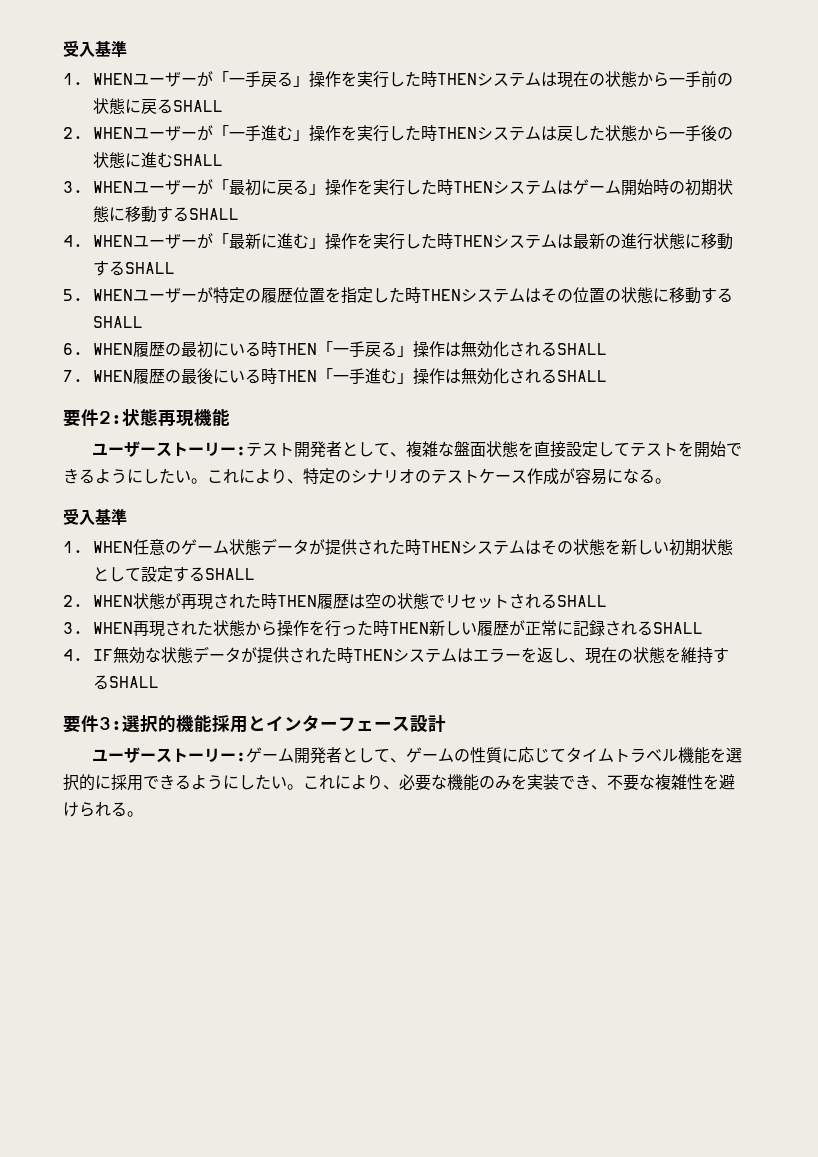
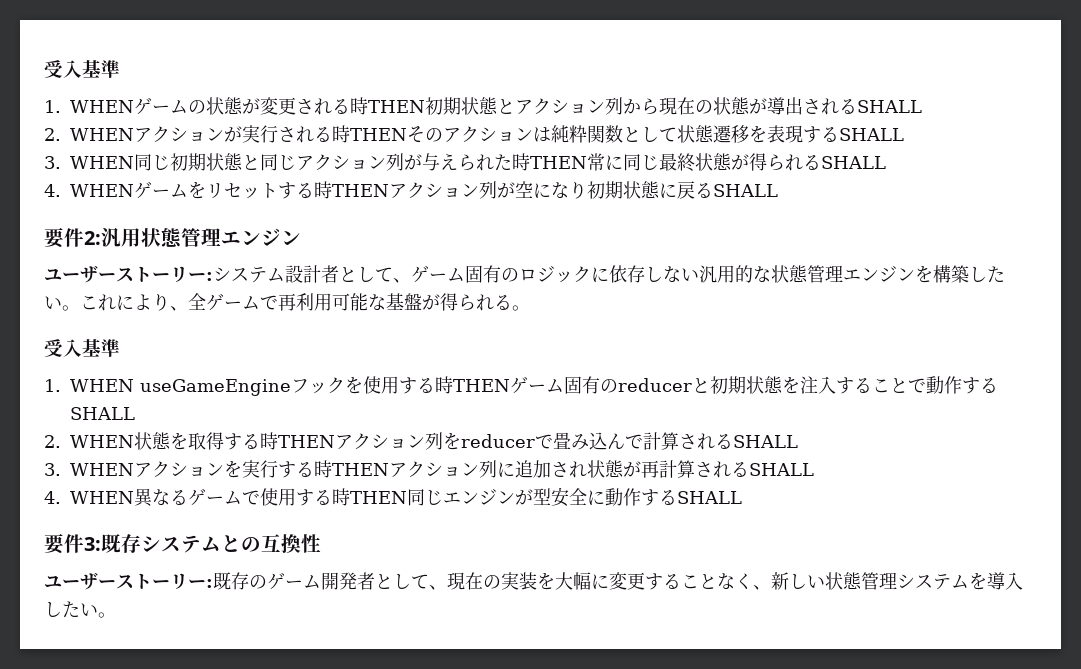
[63,40,127,57] [63,71,733,88] [92,98,223,114] [63,125,733,142] [92,152,223,168] [63,179,733,196] [92,206,239,223] [63,233,733,250] [92,260,175,276] [63,287,733,304] [92,316,143,328] [63,341,607,358] [63,368,607,385] [63,408,230,427] [92,441,743,458] [63,468,639,485] 受入基準 // 1. WHENユーザーが「一手戻る」操作を実行した時THENシステムは現在の状態から一手前の状態に戻るSHALL // 2. WHENユーザーが「一手進む」操作を実行した時THENシステムは戻した状態から一手後の状態に進むSHALL // 3. WHENユーザーが「最初に戻る」操作を実行した時THENシステムはゲーム開始時の初期状態に移動するSHALL // 4. WHENユーザーが「最新に進む」操作を実行した時THENシステムは最新の進行状態に移動するSHALL // 5. WHENユーザーが特定の履歴位置を指定した時THENシステムはその位置の状態に移動するSHALL // 6. WHEN履歴の最初にいる時THEN「一手戻る」操作は無効化されるSHALL // 7. WHEN履歴の最後にいる時THEN「一手進む」操作は無効化されるSHALL // 要件2:状態再現機能 // ユーザーストーリー:テスト開発者として、複雑な盤面状態を直接設定してテストを開始できるようにしたい。これにより、特定のシナリオのテストケース作成が容易にな -> [44,60,120,78] [44,97,922,115] [44,125,904,143] [44,153,886,172] [44,181,778,199] [44,227,301,248] [44,265,1005,283] [44,293,494,311] 受入基準 // 1. WHENゲームの状態が変更される時THEN初期状態とアクション列から現在の状態が導出されるSHALL // 2. WHENアクションが実行される時THENそのアクションは純粋関数として状態遷移を表現するSHALL // 3. WHEN同じ初期状態と同じアクション列が与えられた時THEN常に同じ最終状態が得られるSHALL // 4. WHENゲームをリセットする時THENアクション列が空になり初期状態に戻るSHALL // 要件2:汎用状態管理エンジン // ユーザーストーリー:システム設計者として、ゲーム固有のロジックに依存しない汎用的な状態管理エンジンを構築したい。これにより、全ゲームで再利用可能な基盤が得られ
[132,538,733,556] [92,566,173,582] 任意のゲーム状態データが提供された時THENシステムはその状態を新しい初期状態として設定 -> [140,376,962,396] useGameEngineフックを使用する時THENゲーム固有のreducerと初期状態を注入することで動作
[164,593,509,610] が再現された時THEN履歴は空の状態でリセット -> [170,432,679,450] を取得する時THENアクション列をreducerで畳み込んで計算
[132,620,703,637] [63,646,729,664] [92,675,159,690] [63,714,446,733] [92,747,247,763] 再現された状態から操作を行った時THEN新しい履歴が正常に記録されるSHALL // 4. IF無効な状態データが提供された時THENシステムはエラーを返し、現在の状態を維持するSHALL // 要件3:選択的機能採用とインターフェース設計 // ユーザーストーリー: -> [134,460,814,478] [44,487,742,507] [44,534,321,554] [44,572,267,590] アクションを実行する時THENアクション列に追加され状態が再計算されるSHALL // 4. WHEN異なるゲームで使用する時THEN同じエンジンが型安全に動作するSHALL // 要件3:既存システムとの互換性 // ユーザーストーリー:既存の
[406,747,743,764] [63,774,735,791] [63,802,127,817] ゲームの性質に応じてタイムトラベル機能を選択的に採用できるようにしたい。これにより、必要な機能のみを実装でき、不要な複雑性を避けられる -> [447,572,1023,590] [44,601,98,618] 現在の実装を大幅に変更することなく、新しい状態管理システムを導入したい

